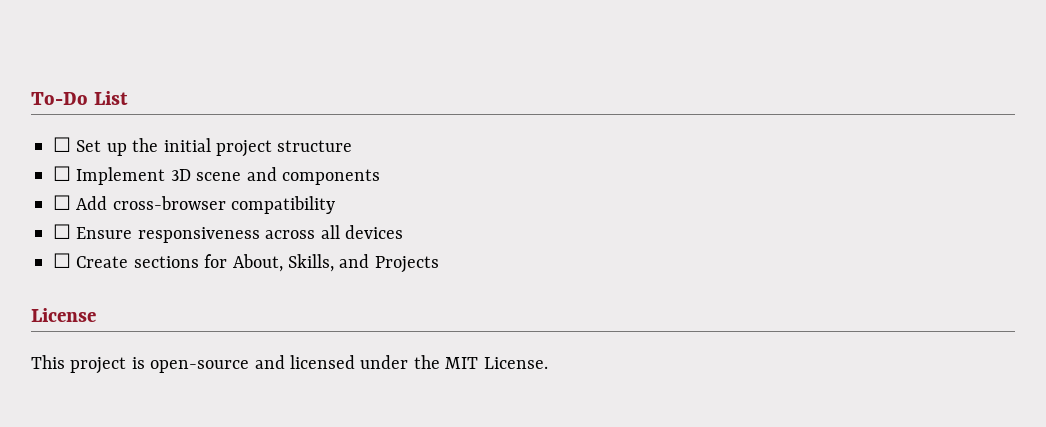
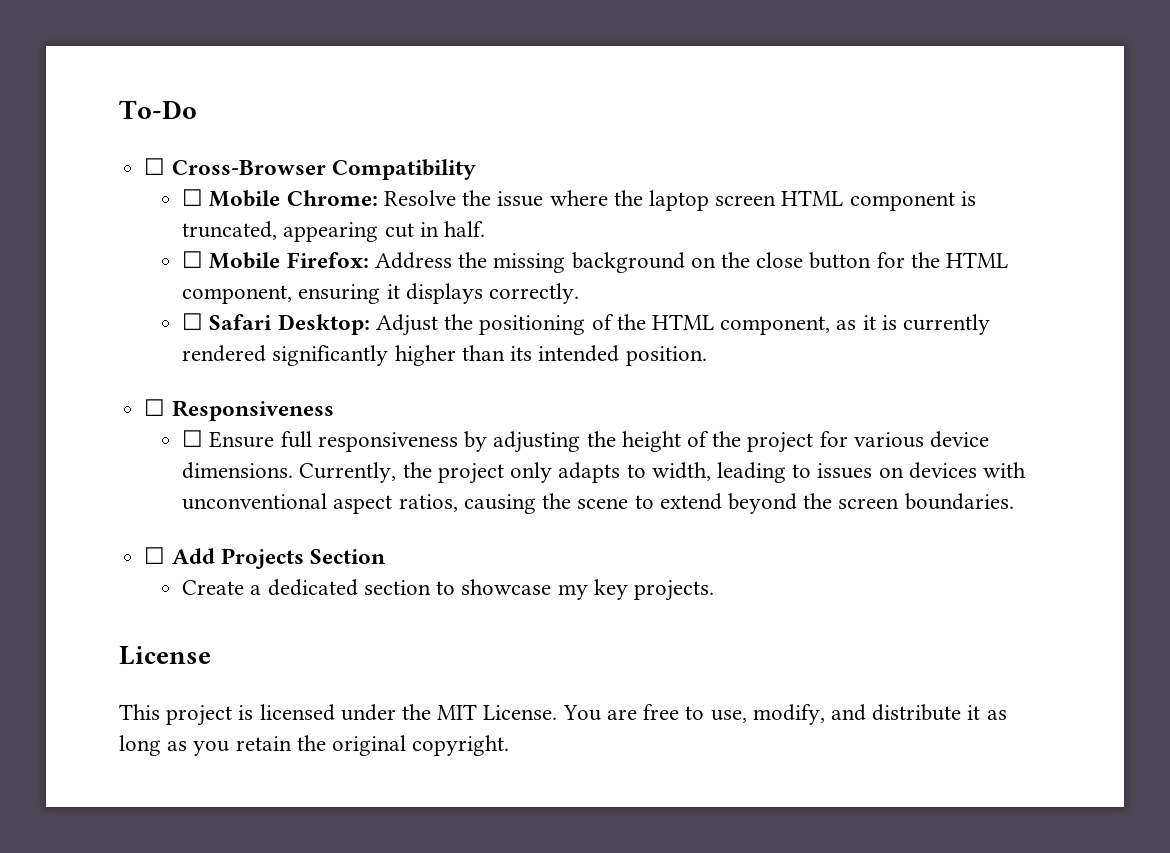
[93,91,128,105] [53,137,353,157] [53,166,380,185] [53,195,336,214] [53,224,403,243] [53,253,439,273] List // ☐ Set up the initial project structure // ☐ Implement 3D scene and components // ☐ Add cross-browser compatibility // ☐ Ensure responsiveness across all devices // ☐ Create sections for About, Skills, and Projects -> [144,158,476,180] [182,189,976,211] [182,221,486,242] [182,251,1008,273] [182,283,580,304] [182,313,990,336] [182,345,707,366] [144,399,334,421] [182,430,989,453] [182,462,1026,484] [182,493,1014,514] [144,547,385,569] [182,579,714,601] // ☐ Cross-Browser Compatibility // ☐ Mobile Chrome: Resolve the issue where the laptop screen HTML component is truncated, appearing cut in half. // ☐ Mobile Firefox: Address the missing background on the close button for the HTML component, ensuring it displays correctly. // ☐ Safari Desktop: Adjust the positioning of the HTML component, as it is currently rendered significantly higher than its intended position. // ☐ Responsiveness // ☐ Ensure full responsiveness by adjusting the height of the project for various device dimensions. Currently, the project only adapts to width, leading to issues on devices with unconventional aspect ratios, causing the scene to extend beyond the screen boundaries. // ☐ Add Projects Section // Create a dedicated section to showcase my key projects.
[150,355,285,373] open-source and -> (254, 712) none
(548, 363) none -> [562,704,1007,725] [119,735,510,756] You are free to use, modify, and distribute it as long as you retain the original copyright.

